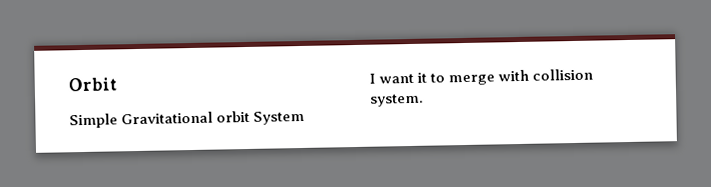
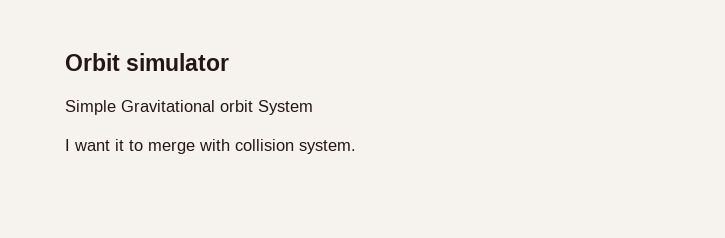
(117, 84) none -> [126,53,230,71] simulator

